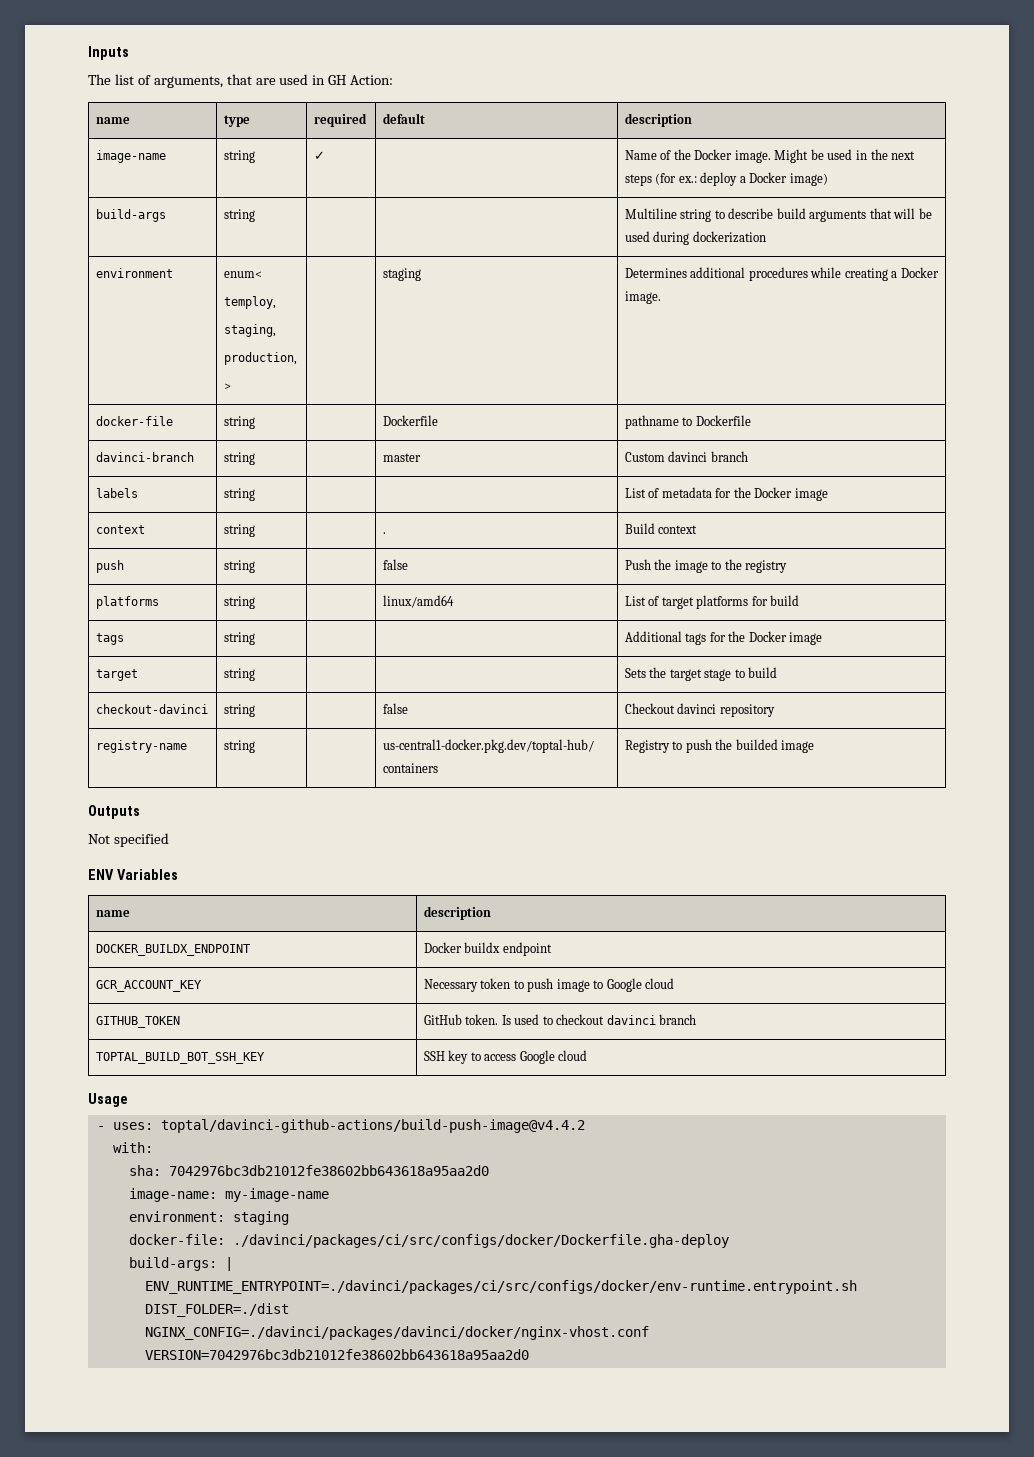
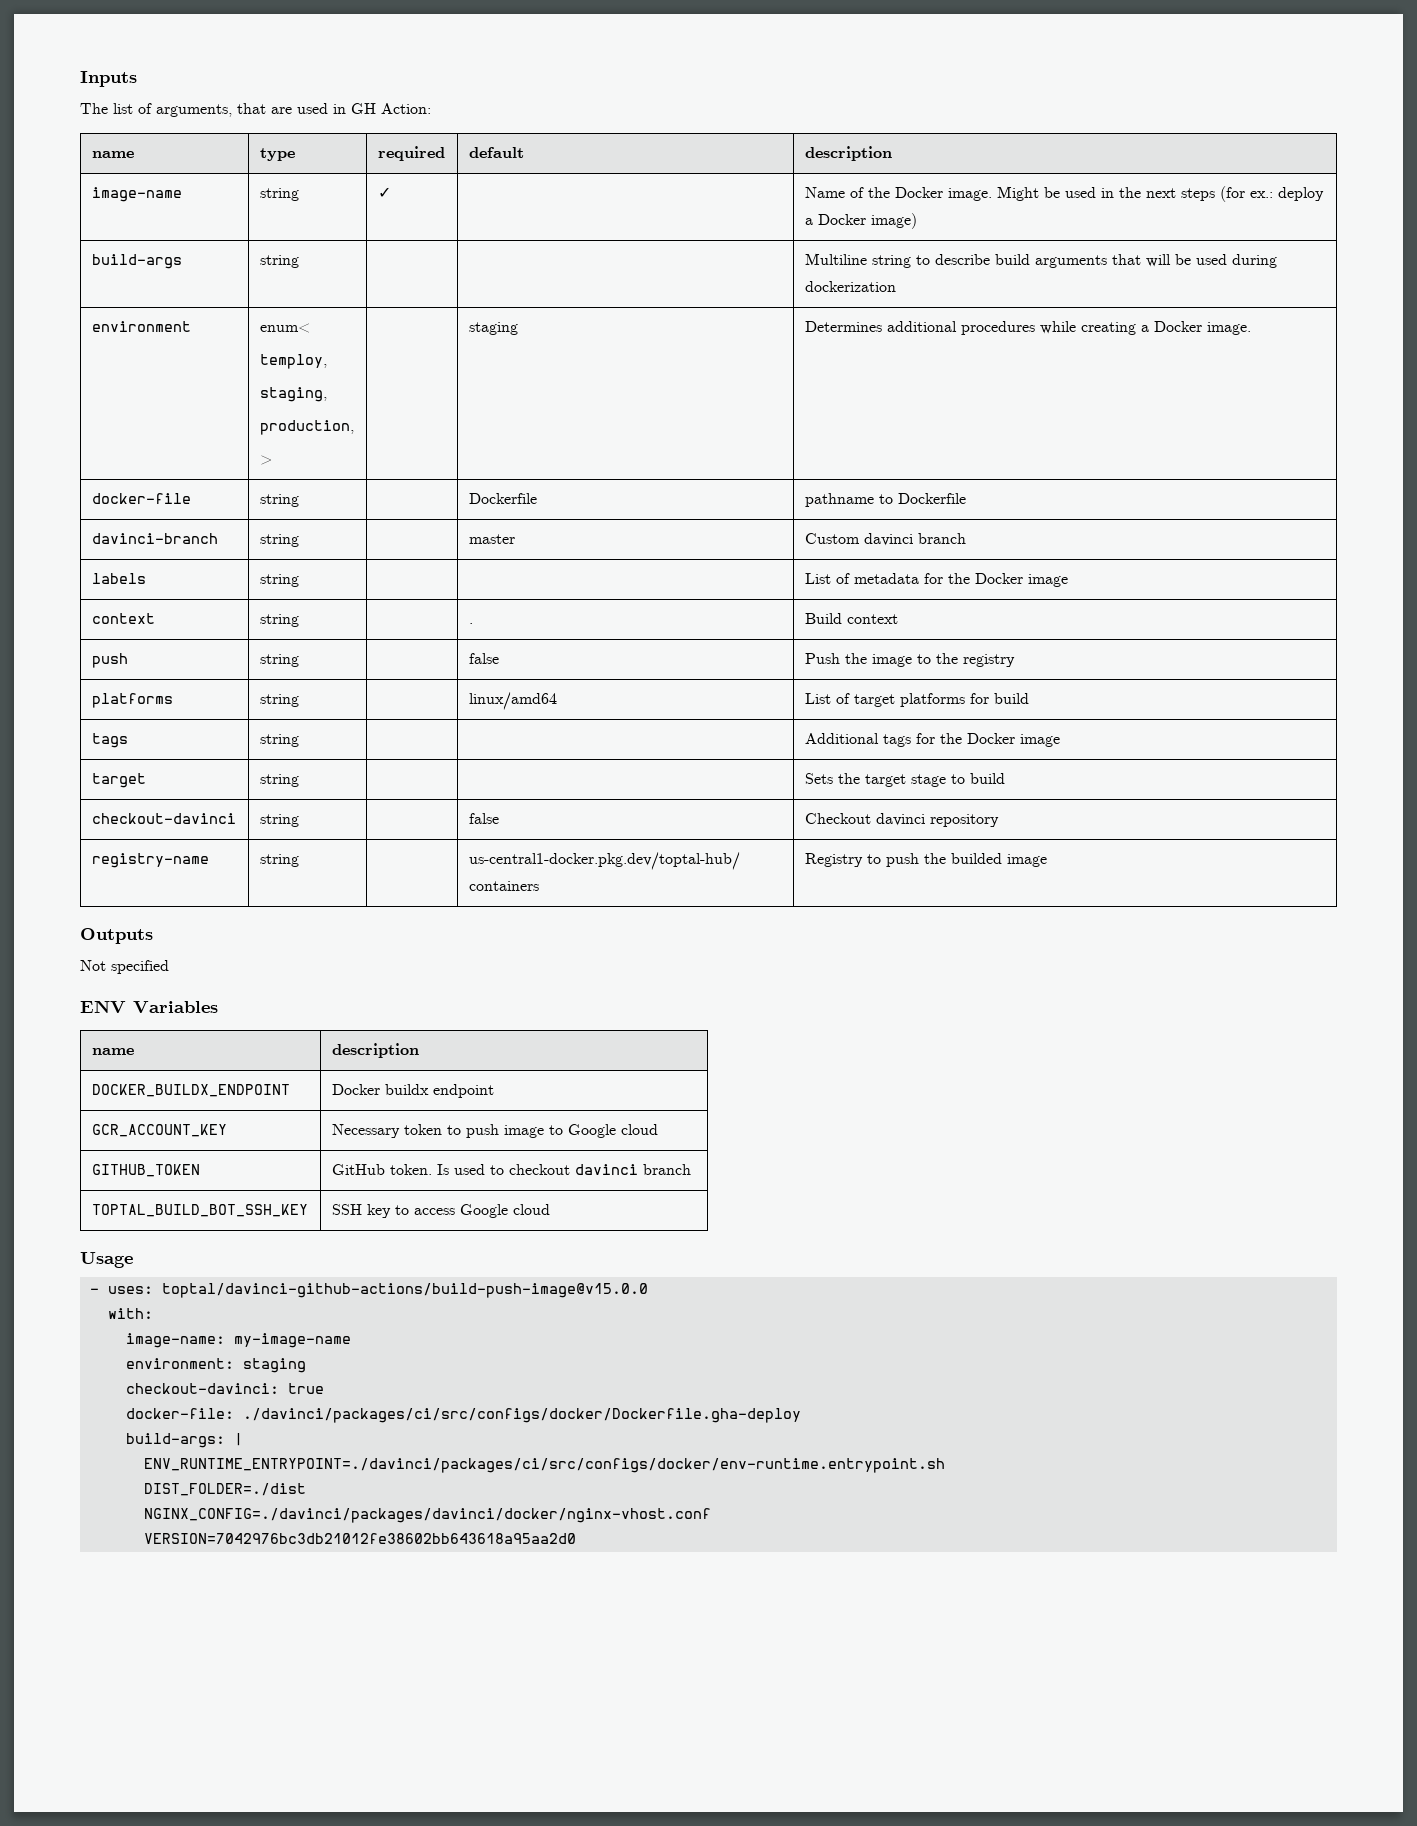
[160,1119,585,1133] toptal/davinci-github-actions/build-push-image@v4.4.2 -> [161,1283,648,1298] toptal/davinci-github-actions/build-push-image@v15.0.0
[128,1165,489,1176] // sha: 7042976bc3db21012fe38602bb643618a95aa2d0 -> (153, 1313) none
(289, 1218) none -> [125,1383,324,1394] // checkout-davinci: true

